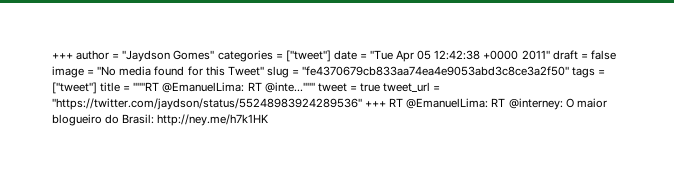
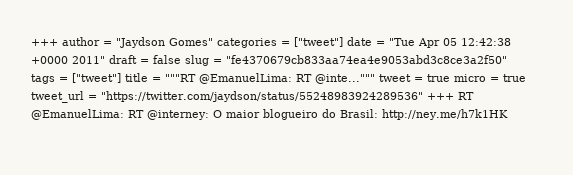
[52,66,264,78] image = "No media found for this Tweet" -> (181, 59) none
(380, 87) none -> [454,74,526,82] micro = true

